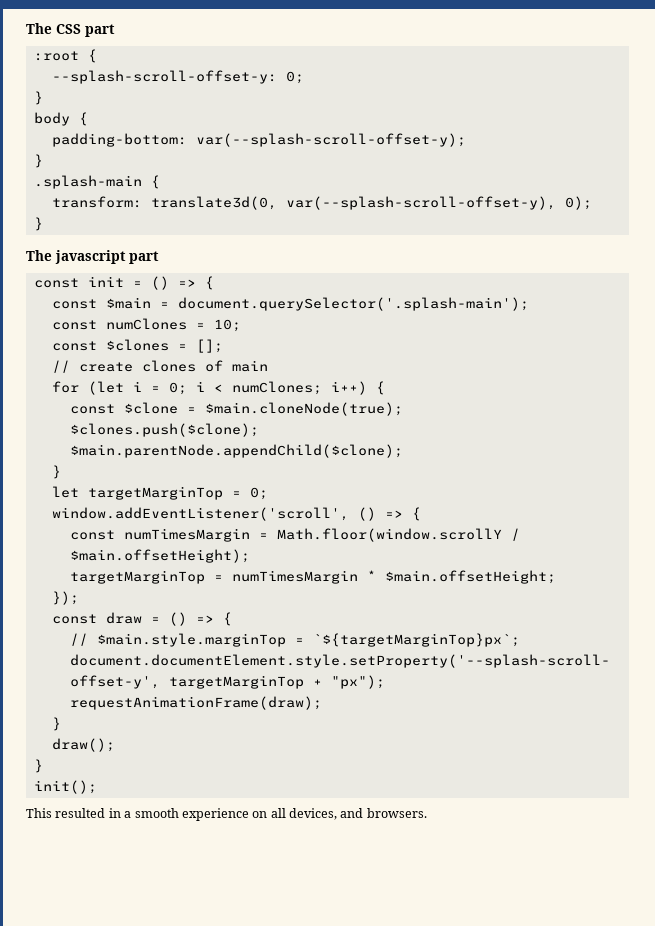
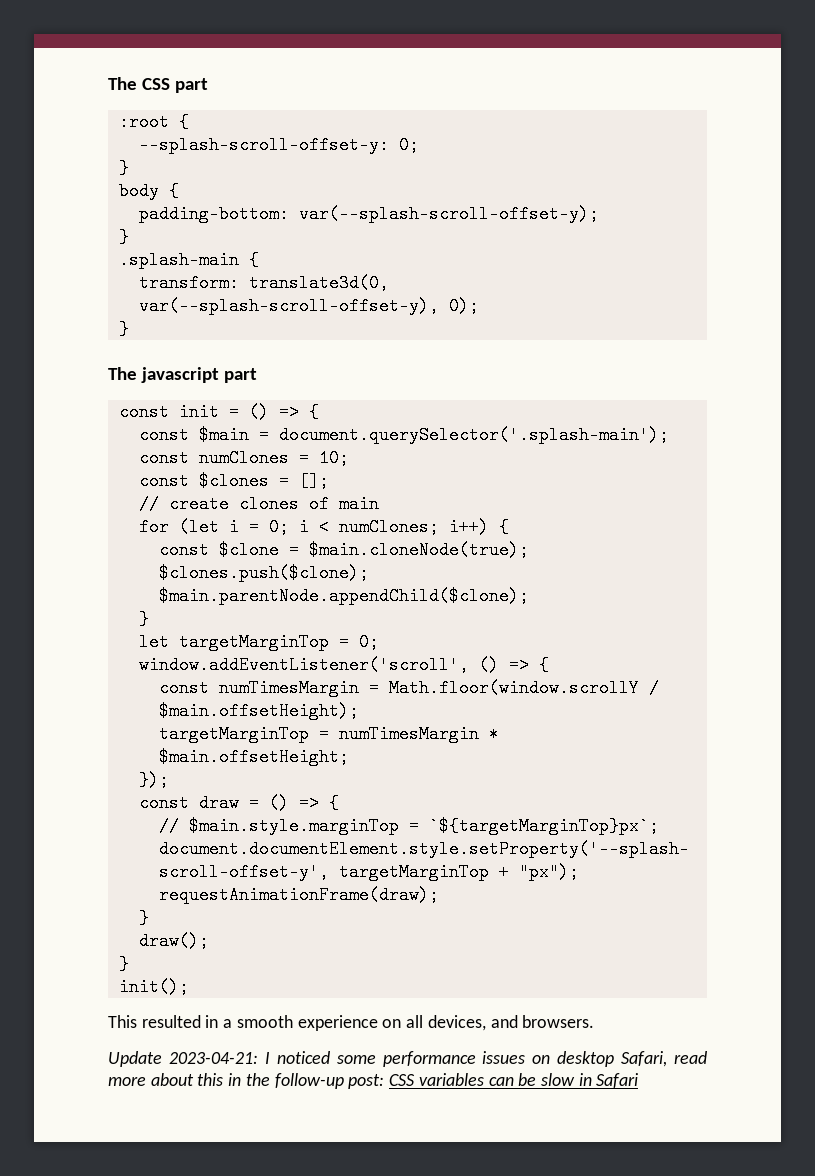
(427, 813) none -> [108,1051,707,1067] [108,1073,639,1089] // Update 2023-04-21: I noticed some performance issues on desktop Safari, read more about this in the follow-up post: CSS variables can be slow in Safari

